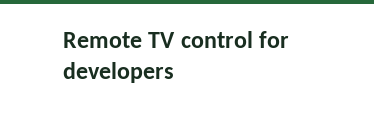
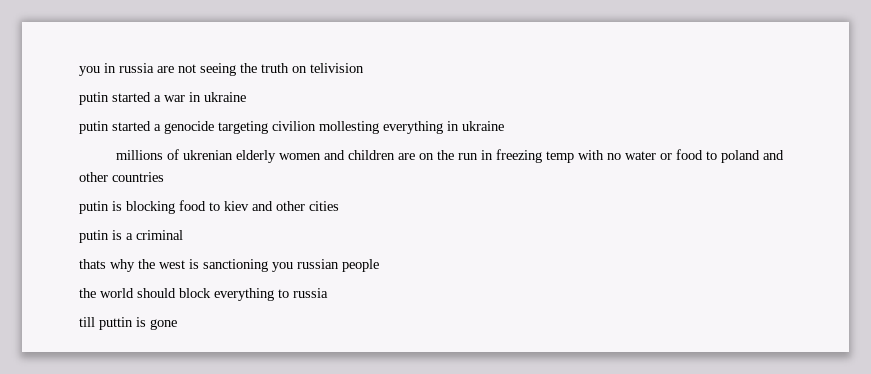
[63,31,290,48] [63,62,174,83] Remote TV control for developers -> [79,63,364,76] [79,92,246,105] [79,121,504,134] [116,149,785,163] [79,172,164,182] [79,200,339,214] [79,230,183,243] [79,259,379,272] [79,288,328,301] [79,317,177,330] you in russia are not seeing the truth on telivision // putin started a war in ukraine // putin started a genocide targeting civilion mollesting everything in ukraine // millions of ukrenian elderly women and children are on the run in freezing temp with no water or food to poland and other countries // putin is blocking food to kiev and other cities // putin is a criminal // thats why the west is sanctioning you russian people // the world should block everything to russia // till puttin is gone

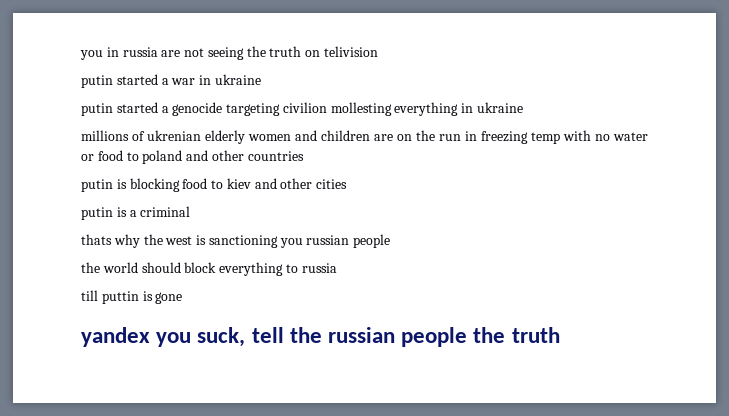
(177, 324) none -> [81,327,560,347] // yandex you suck, tell the russian people the truth

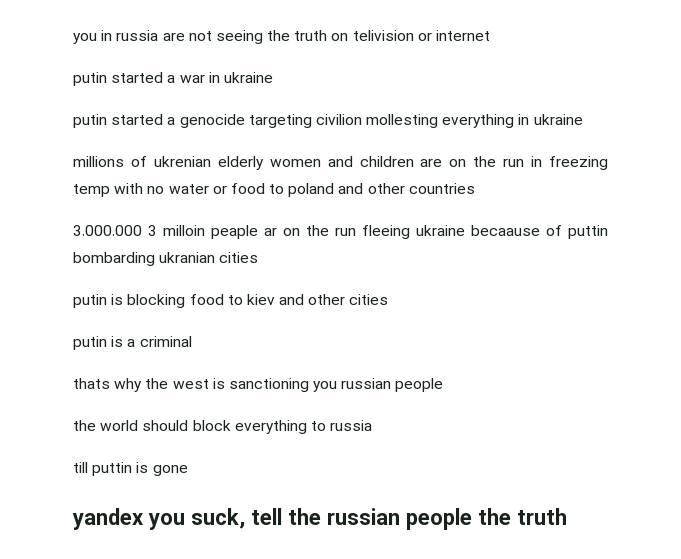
(379, 51) none -> [417,30,491,41] or internet
(304, 156) none -> [73,225,608,239] [73,252,259,266] // 3.000.000 3 milloin peaple ar on the run fleeing ukraine becaause of puttin bombarding ukranian cities

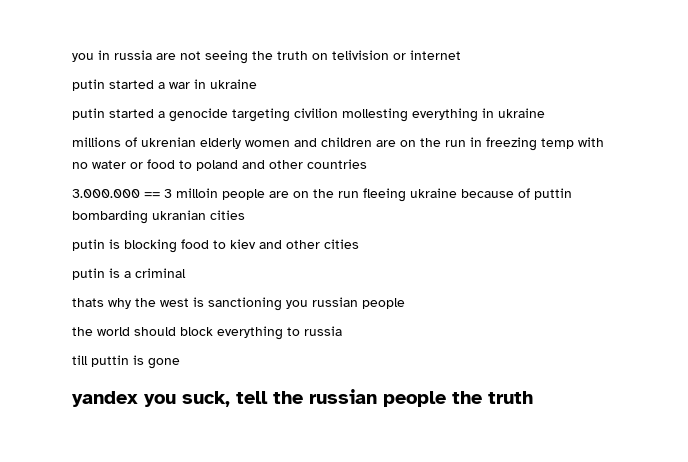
(142, 230) none -> [144,192,160,198] ==
[211,225,277,239] peaple ar -> [222,189,289,200] people are
[471,225,540,236] becaause -> [461,189,514,198] because

